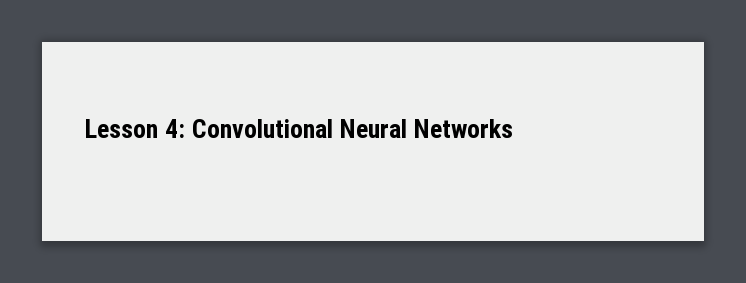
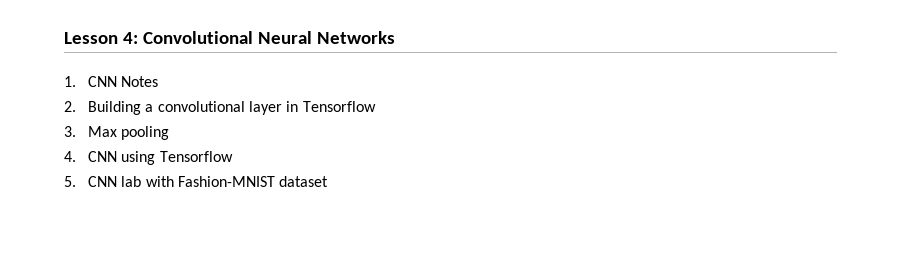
(514, 128) none -> [64,76,159,87] [64,101,376,115] [64,126,170,140] [64,151,233,165] [64,176,329,187] // 1. CNN Notes // 2. Building a convolutional layer in Tensorflow // 3. Max pooling // 4. CNN using Tensorflow // 5. CNN lab with Fashion-MNIST dataset

